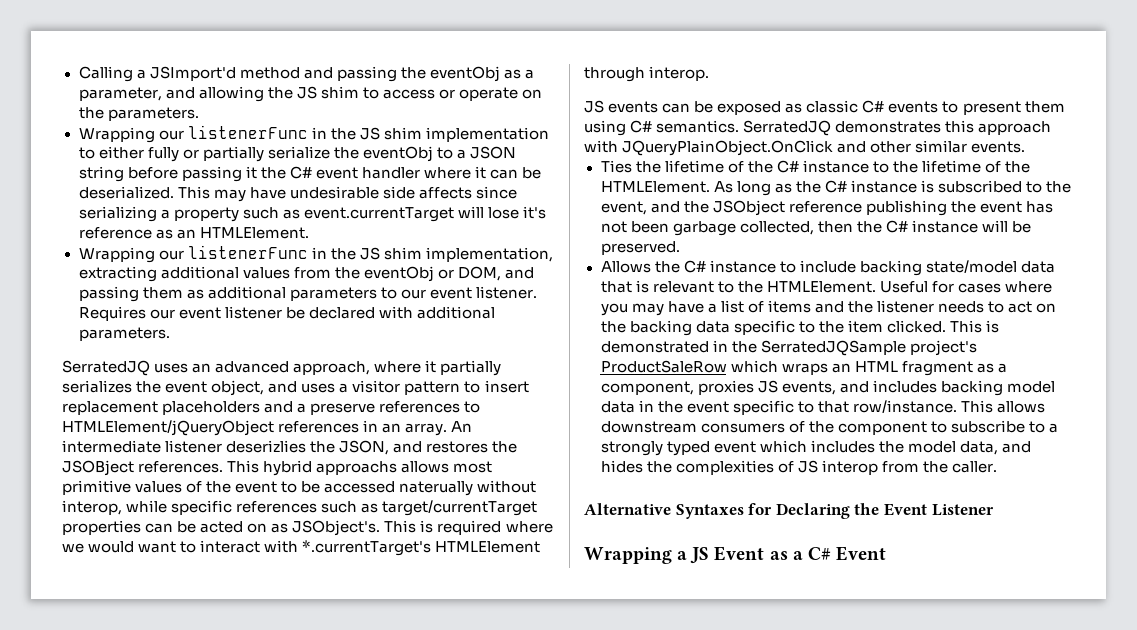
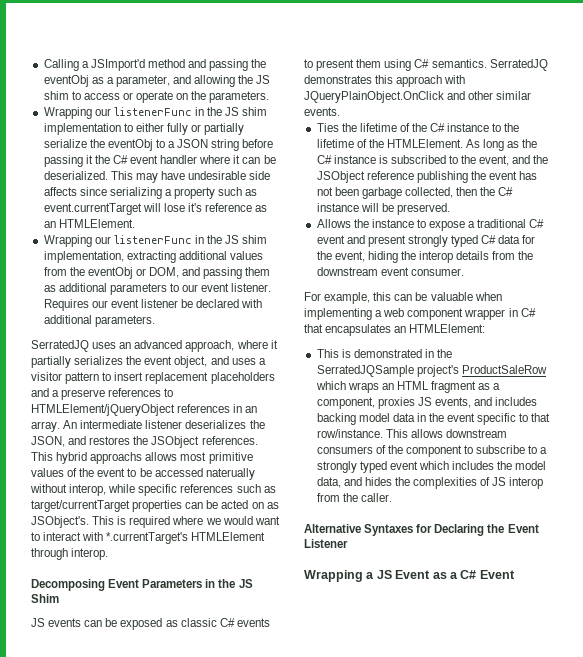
[226,440,307,453] deserizlies -> [185,420,247,429] deserializes
[62,460,134,476] JSOBject -> [151,436,200,448] JSObject
(710, 73) none -> [31,579,253,591] [31,594,59,603] // Decomposing Event Parameters in the JS Shim
[683,260,1055,276] [600,280,1052,293] [600,300,1057,316] [600,320,946,336] C# instance to include backing state/model data that is relevant to the HTMLElement. Useful for cases where you may have a list of items and the listener needs to act on the backing data specific to the item clicked. -> [371,219,545,231] [316,235,536,247] [316,251,534,263] [316,267,464,276] [304,292,502,304] [304,308,536,320] [304,324,486,336] instance to expose a traditional C# event and present strongly typed C# data for the event, hiding the interop details from the downstream event consumer. // For example, this can be valuable when implementing a web component wrapper in C# that encapsulates an HTMLElement: //

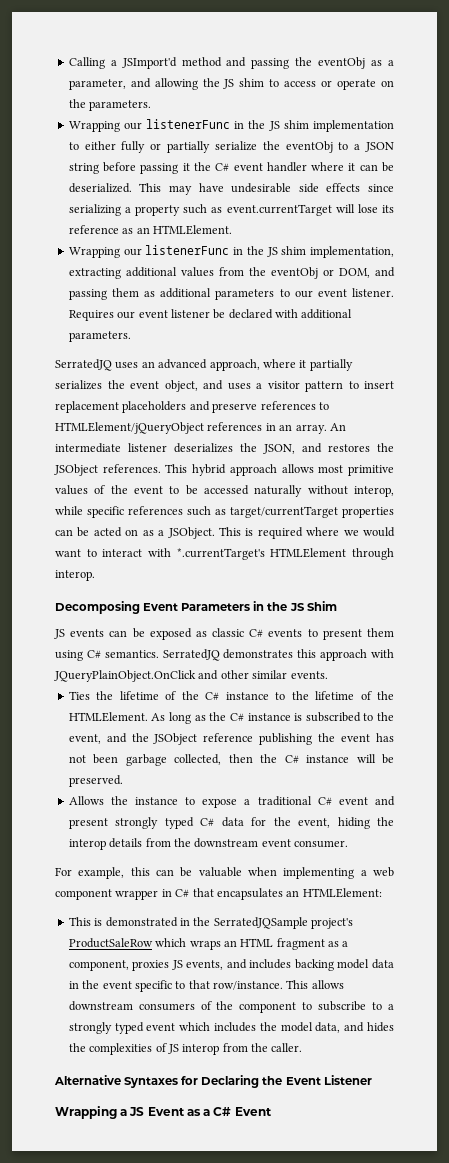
[43,187,77,196] affects -> [326,183,361,192] effects
[187,203,202,212] it's -> [382,205,394,213] its
[52,390,60,397] a -> (210, 406) none
[90,452,143,464] approachs -> [229,464,277,476] approach
[205,468,255,480] naterually -> [254,485,303,497] naturally
[31,516,89,528] JSObject's. -> [158,527,215,539] a JSObject.

